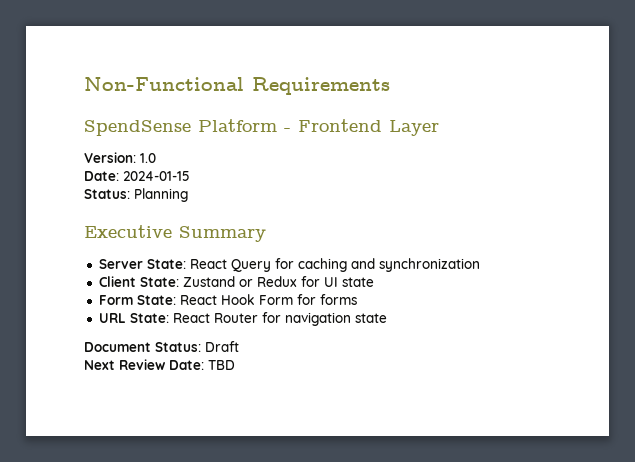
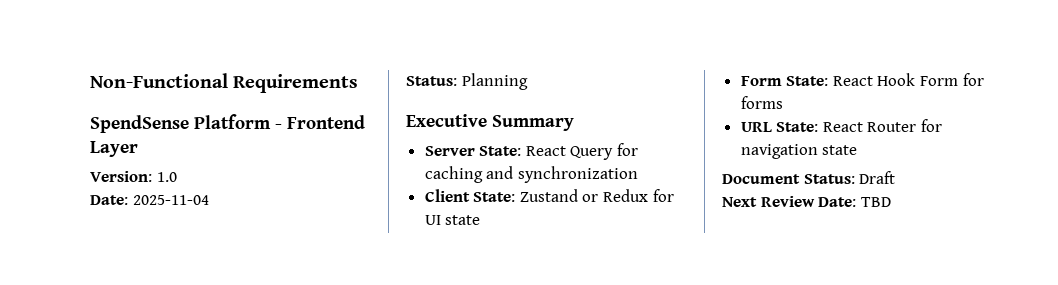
[123,171,190,181] 2024-01-15 -> [132,195,209,205] 2025-11-04

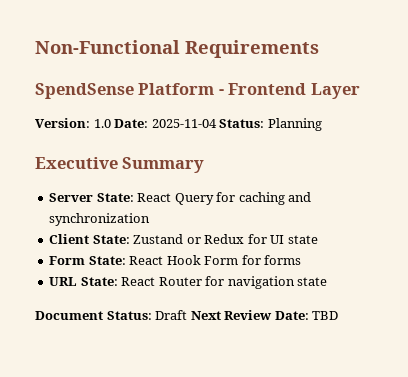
(177, 177) // -> (111, 123) none
(209, 200) // -> (217, 123) none
(896, 177) // -> (188, 315) none

